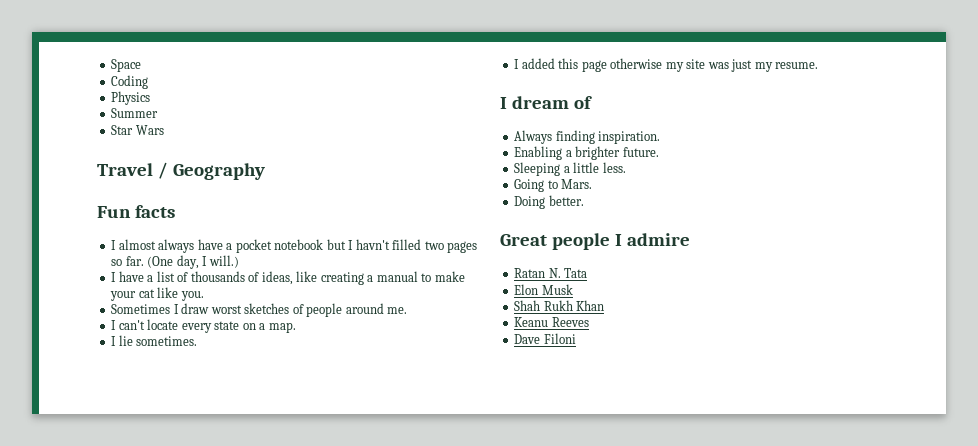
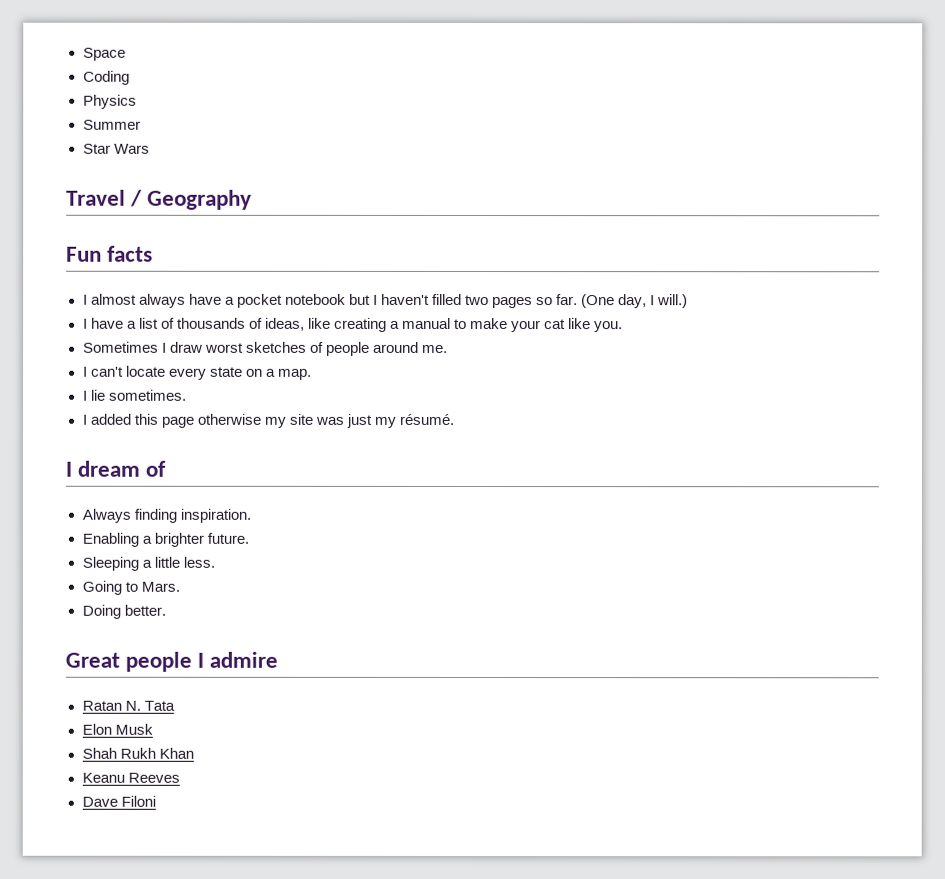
[355,239,390,250] havn't -> [380,293,430,305] haven't
[775,62,819,69] resume. -> [400,413,456,425] résumé.

